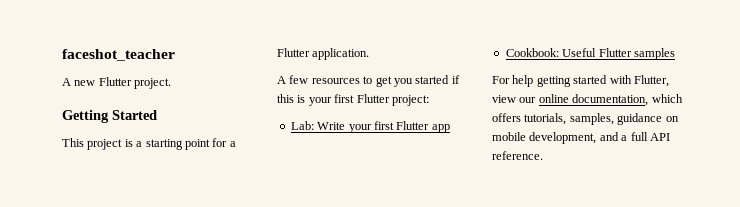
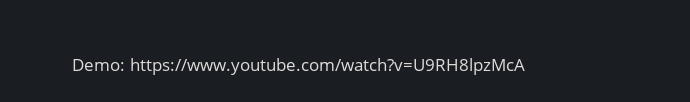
[62,49,175,61] [62,77,172,89] [62,110,157,123] [62,138,236,150] [277,48,370,60] [277,75,460,87] [277,94,429,106] [290,121,450,133] [505,48,675,60] [492,75,669,87] [492,94,683,106] [492,113,679,125] [492,132,670,144] [492,151,543,160] faceshot_teacher // A new Flutter project. // Getting Started // This project is a starting point for a Flutter application. // A few resources to get you started if this is your first Flutter project: // Lab: Write your first Flutter app // Cookbook: Useful Flutter samples // For help getting started with Flutter, view our online documentation, which offers tutorials, samples, guidance on mobile development, and a full API reference. -> [72,58,525,75] Demo: https://www.youtube.com/watch?v=U9RH8lpzMcA

